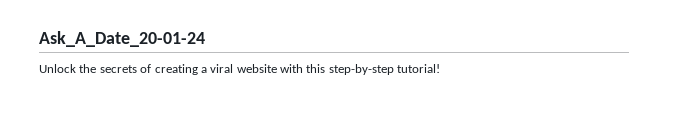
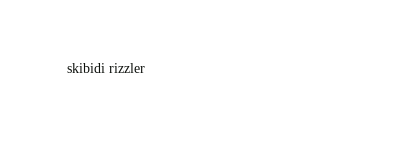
[39,31,205,47] [39,64,441,75] Ask_A_Date_20-01-24 // Unlock the secrets of creating a viral website with this step-by-step tutorial! -> [67,63,145,73] skibidi rizzler

